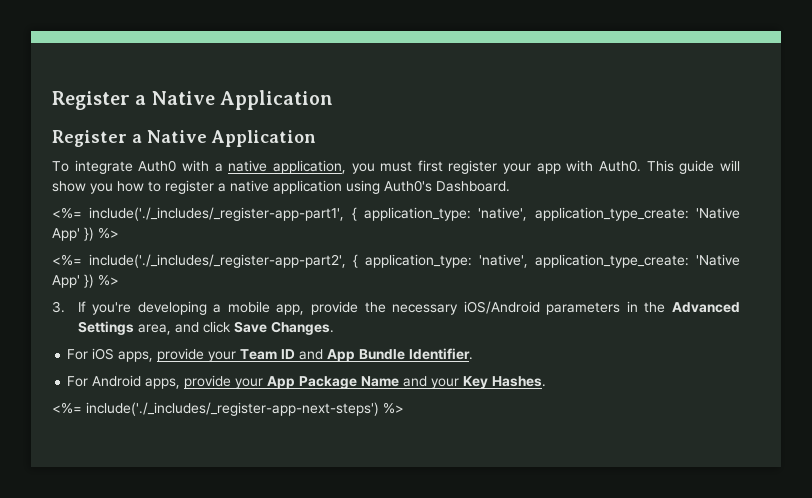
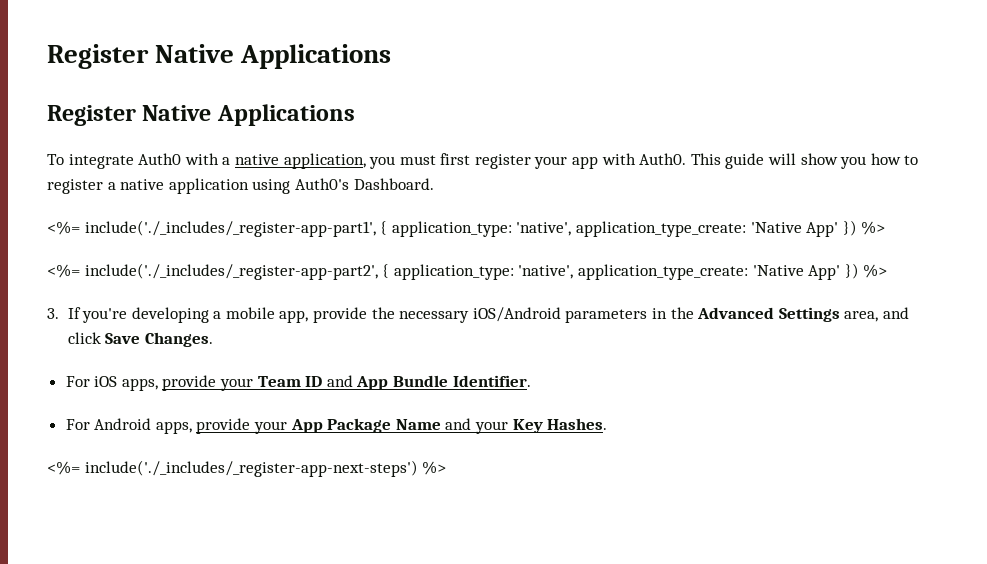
[52,90,333,110] [52,130,316,147] Register a Native Application // Register a Native Application -> [47,44,392,69] [47,104,355,126] Register Native Applications // Register Native Applications

